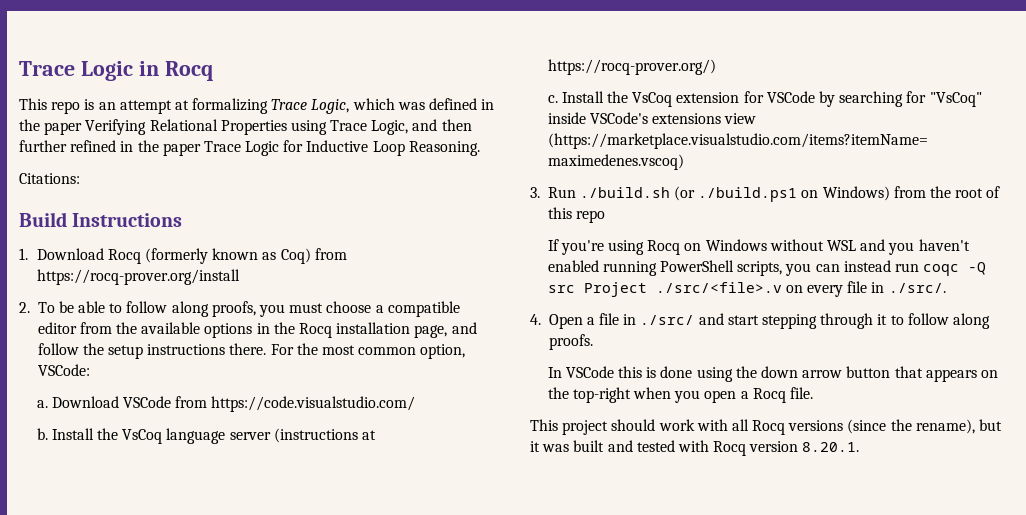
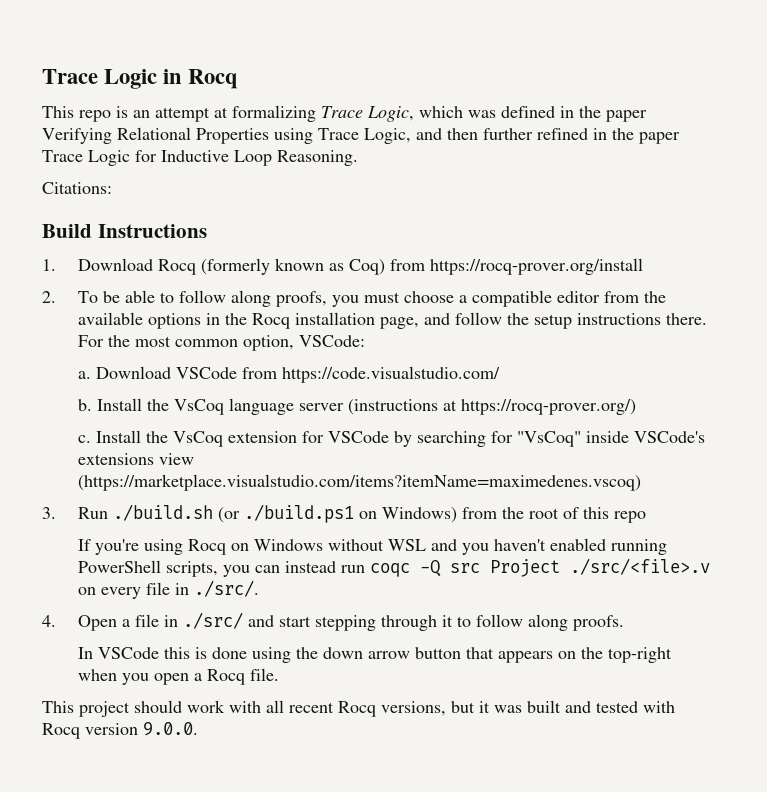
[752,419,975,435] Rocq versions (since the rename), -> [289,701,446,717] recent Rocq versions,
[802,442,860,452] 8.20.1. -> [143,722,198,736] 9.0.0.

